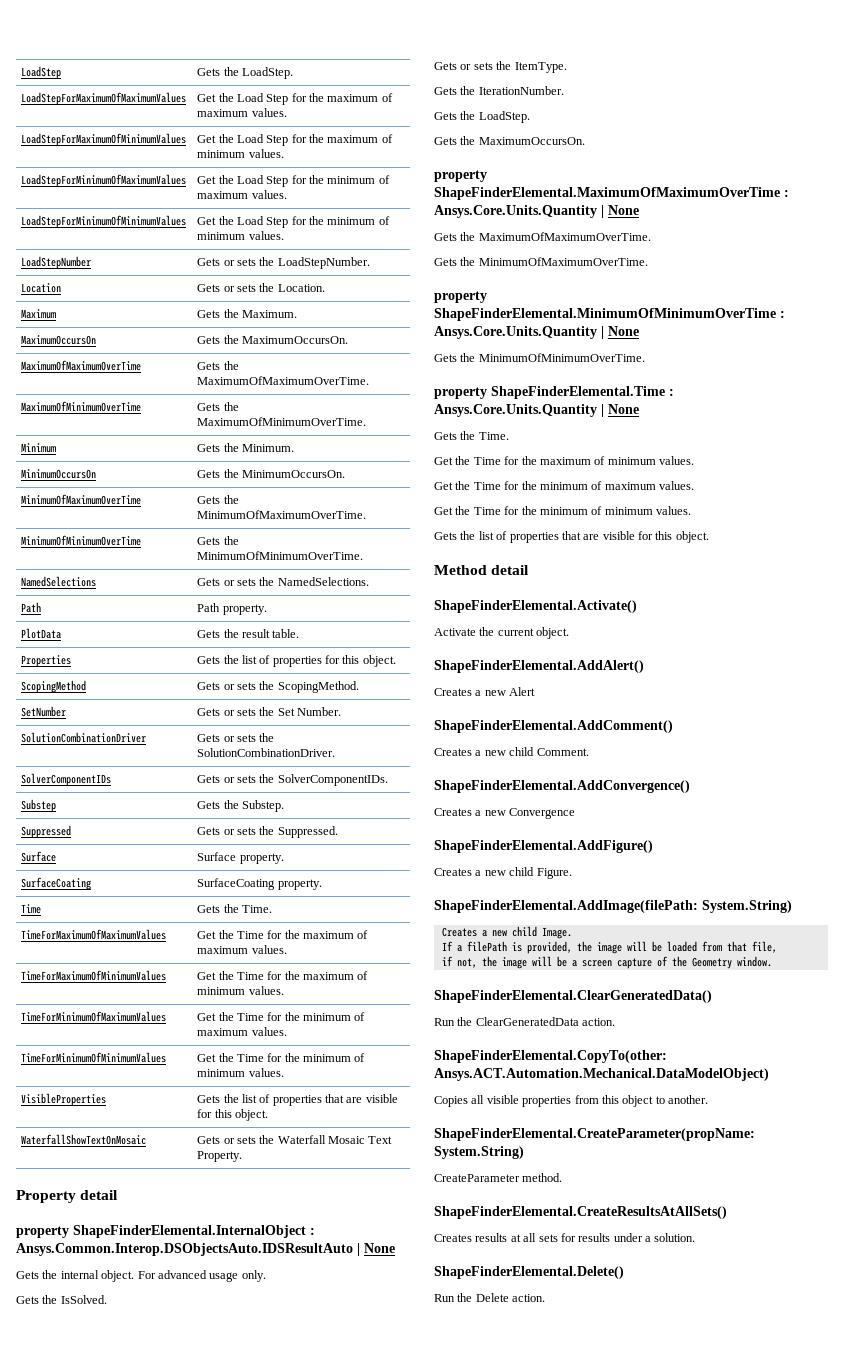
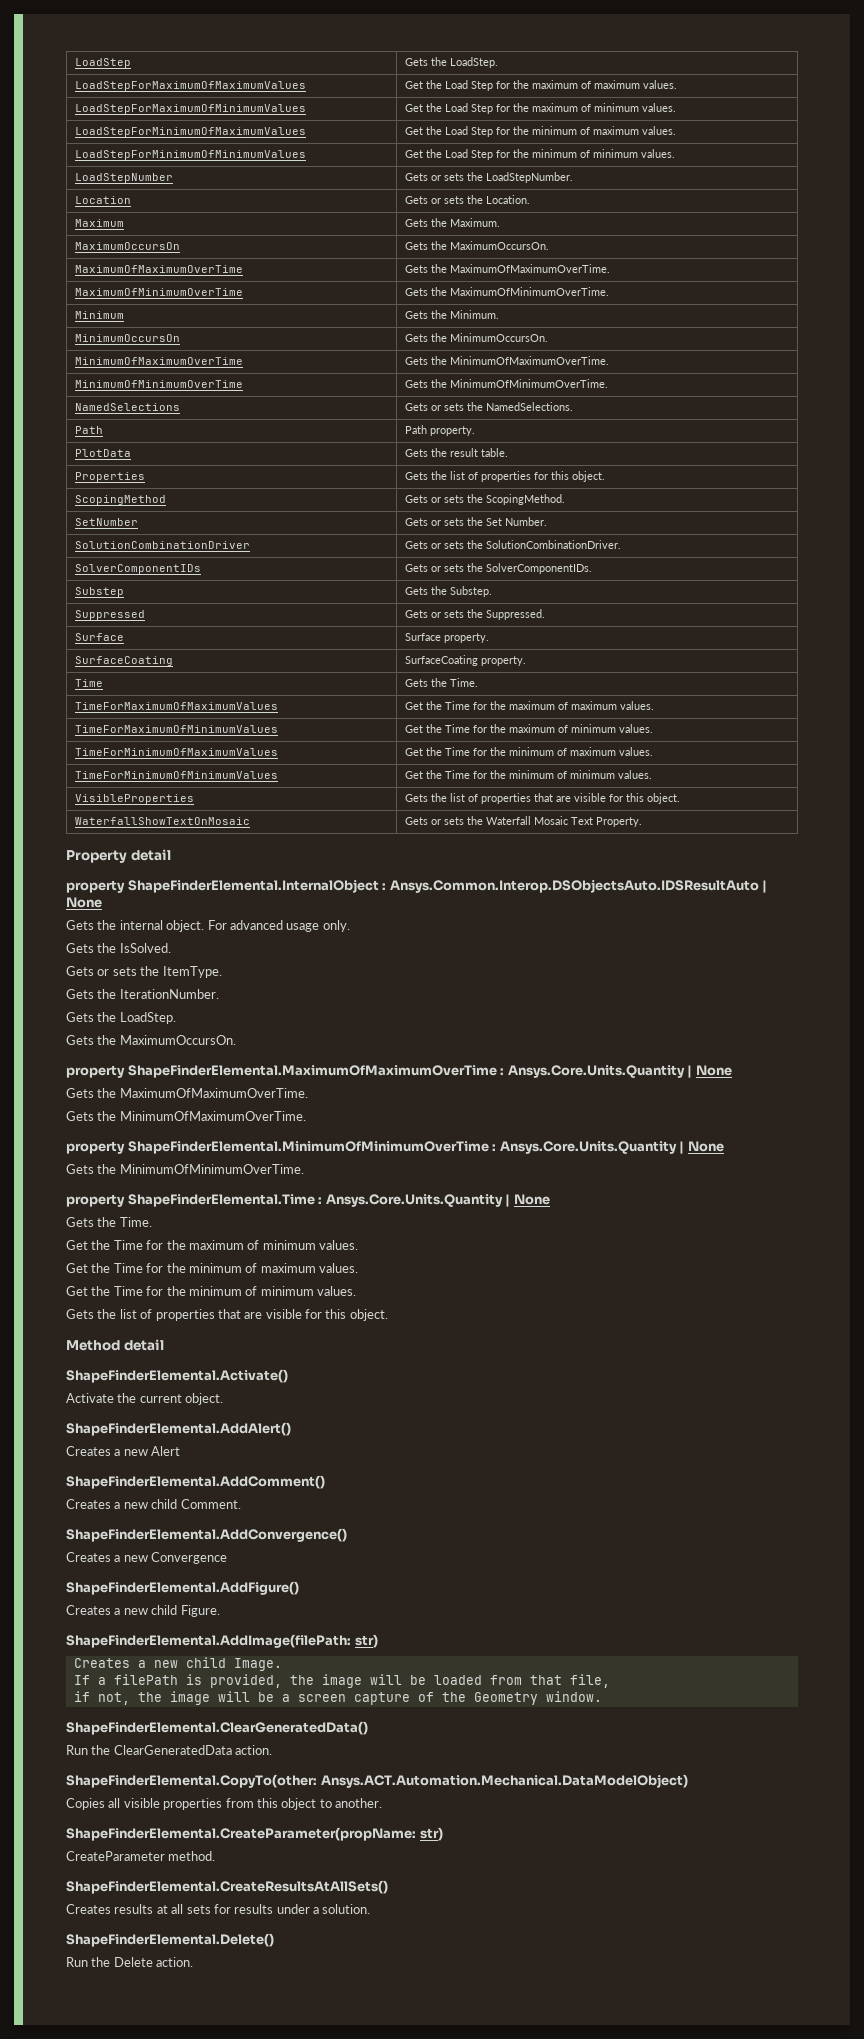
[702,900,792,913] System.String) -> [354,1634,378,1648] str)
[434,1146,524,1159] System.String) -> [419,1827,443,1841] str)

